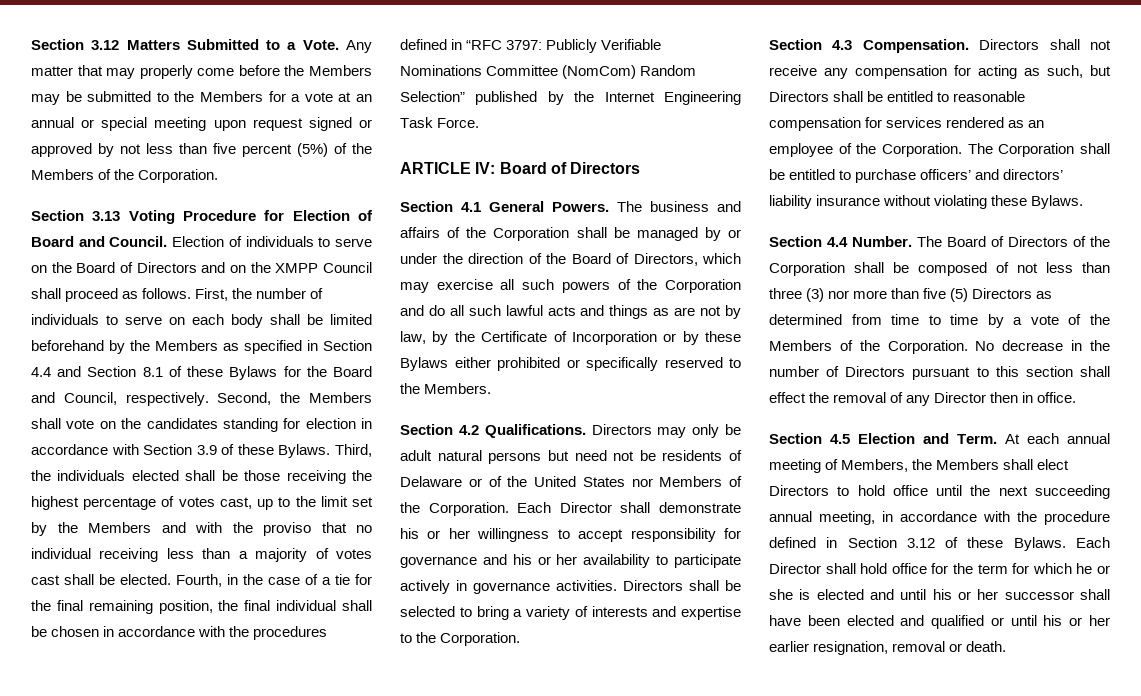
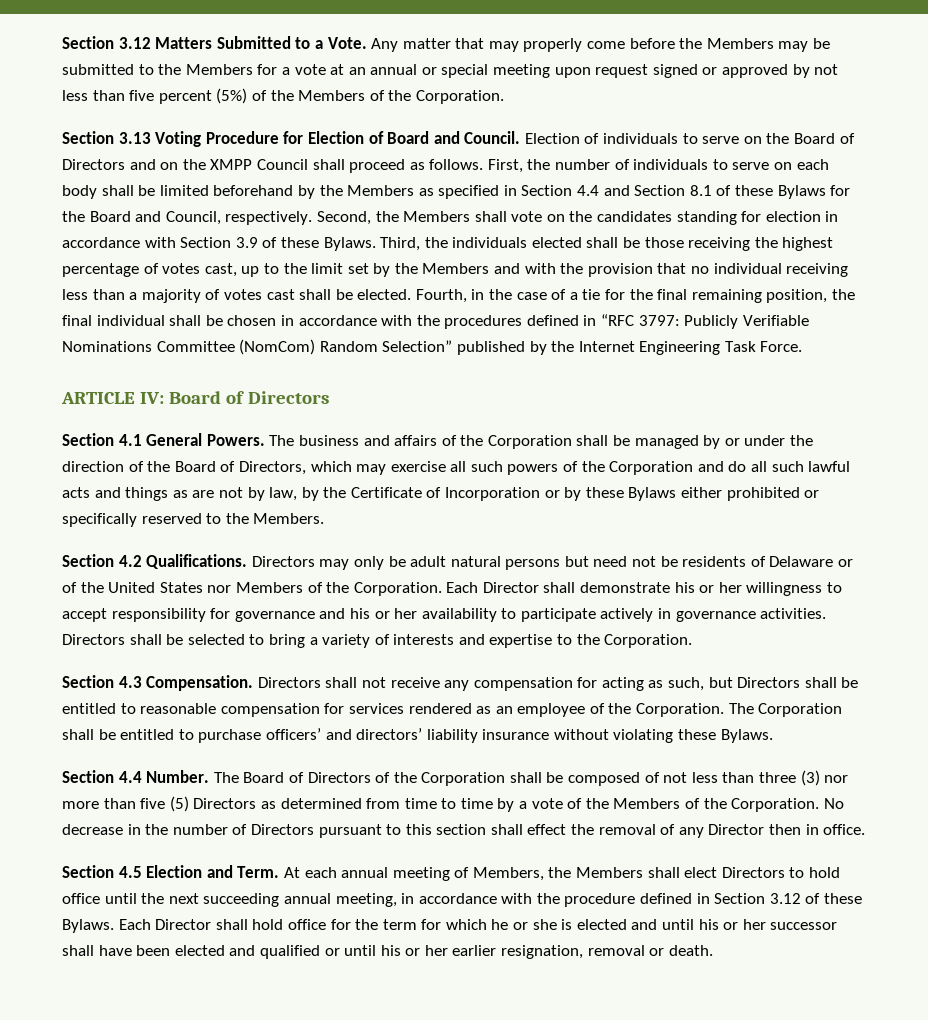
[263,522,311,536] proviso -> [587,263,653,277] provision

